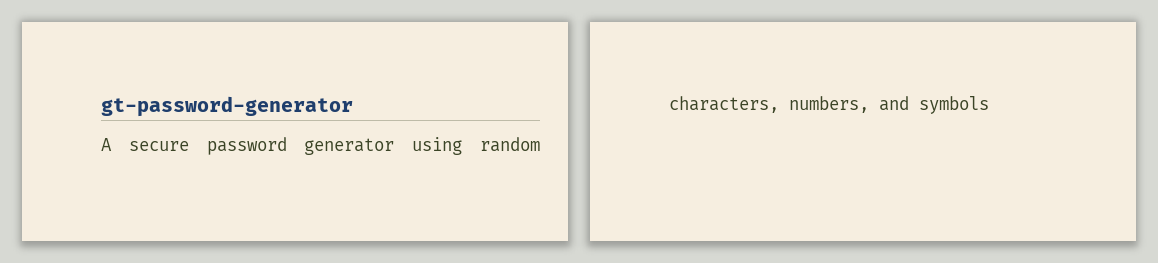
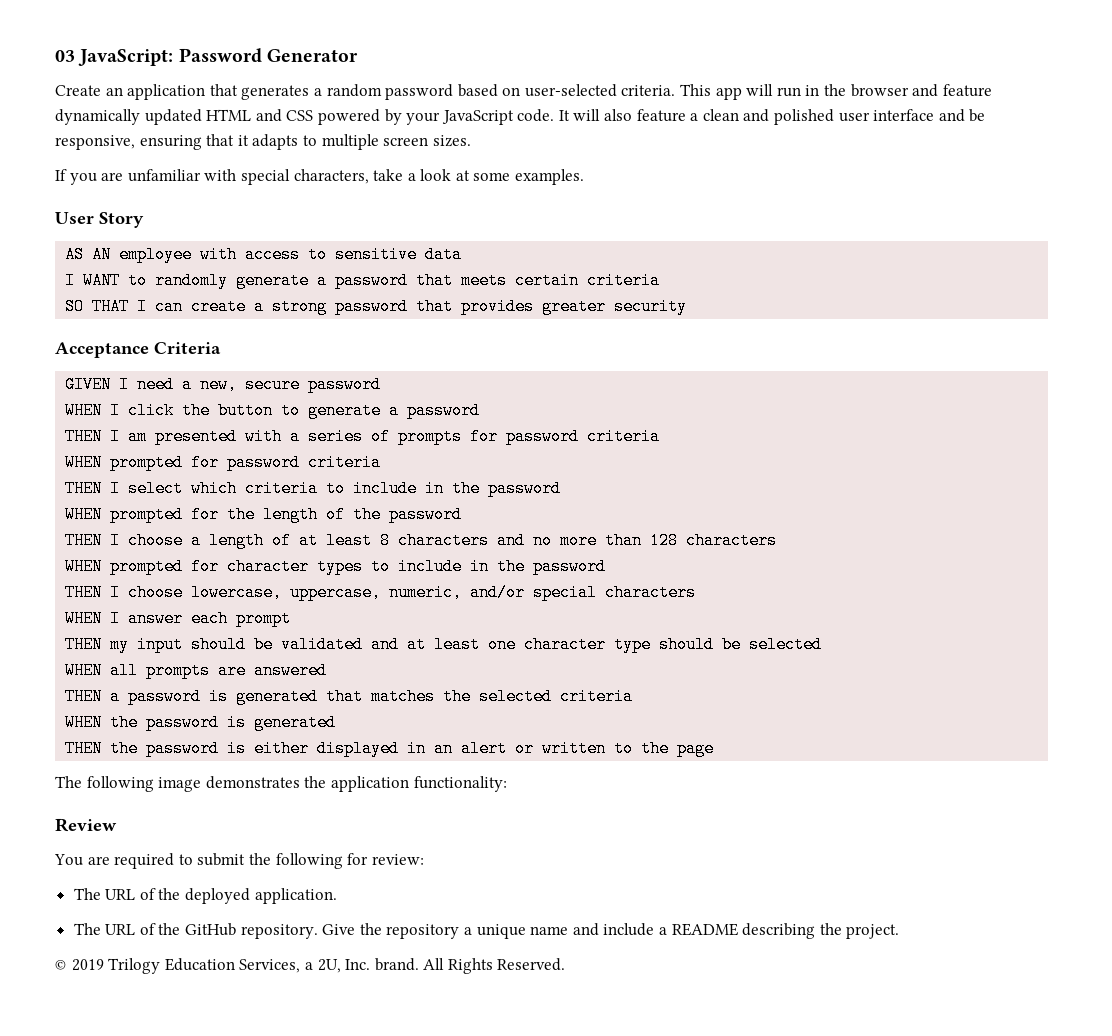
[101,96,353,117] [101,137,540,155] [669,96,989,114] gt-password-generator // A secure password generator using random characters, numbers, and symbols -> [55,48,358,66] [55,84,992,100] [55,109,986,125] [55,134,471,150] [55,169,585,185] [55,212,144,228] [65,246,463,263] [65,272,661,289] [65,298,688,315] [55,342,221,358] [65,376,382,393] [65,402,481,419] [65,428,661,445] [65,454,382,471] [65,480,562,497] [65,506,463,523] [65,532,778,549] [65,558,607,575] [65,584,697,601] [65,610,292,627] [65,636,823,653] [65,662,328,679] [65,688,634,705] [65,714,337,731] [65,740,715,757] [55,776,507,792] [55,818,117,832] [54,853,424,869] [73,888,337,904] [73,923,900,939] [55,958,566,974] 03 JavaScript: Password Generator // Create an application that generates a random password based on user-selected criteria. This app will run in the browser and feature dynamically updated HTML and CSS powered by your JavaScript code. It will also feature a clean and polished user interface and be responsive, ensuring that it adapts to multiple screen sizes. // If you are unfamiliar with special characters, take a look at some examples. // User Story // AS AN employee with access to sensitive data // I WANT to randomly generate a password that meets certain criteria // SO THAT I can create a strong password that provides greater security // Acceptance Criteria // GIVEN I need a new, secure password // WHEN I click the button to generate a password // THEN I am presented with a series of prompts for password criteria // WHEN prompted for password criteria // THEN I select which criteria to include in the password // WHEN prompted for the length of the password // THEN I choose a length of at least 8 characters and no more than 128 characters // WHEN prompted for character types to include in the password // THEN I choose lowercase, uppercase, numeric, and/or special characters // WHEN I answer each prompt // THEN my input should be validated and at least one character type should be selected // WHEN all prompts are answered // THEN a password is generated that matches the selected criteria // WHEN the password is generated // THEN the password is either displayed in an alert or written to the page // The following image demonstrates the application functionality: // Review // You are required to submit the following for review: // The URL of the deployed application. // The URL of the GitHub repository. Give the repository a unique name and include a README describing the project. // © 2019 Trilogy Education Services, a 2U, Inc. brand. All Rights Reserved.

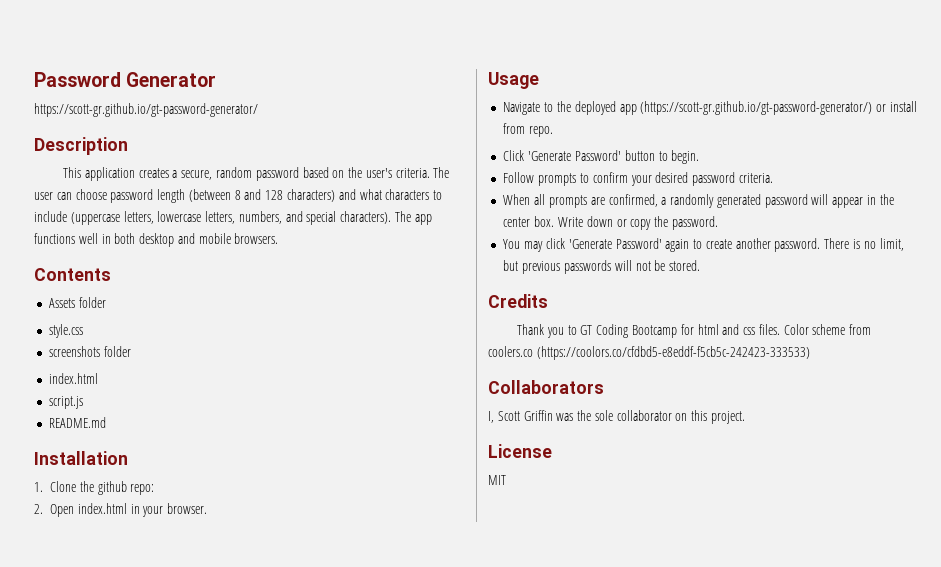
[55,49,174,66] 03 JavaScript: -> (34, 79) none
[55,84,992,100] [55,109,986,125] [55,134,471,150] [55,169,585,185] [55,212,144,228] [65,246,463,263] [65,272,661,289] [65,298,688,315] [55,342,221,358] [65,376,382,393] [65,402,481,419] [65,428,661,445] [65,454,382,471] [65,480,562,497] [65,506,463,523] [65,532,778,549] [65,558,607,575] [65,584,697,601] [65,610,292,627] [65,636,823,653] [65,662,328,679] [65,688,634,705] [65,714,337,731] [65,740,715,757] [55,776,507,792] [55,818,117,832] [54,853,424,869] [73,888,337,904] [73,923,900,939] [55,958,566,974] Create an application that generates a random password based on user-selected criteria. This app will run in the browser and feature dynamically updated HTML and CSS powered by your JavaScript code. It will also feature a clean and polished user interface and be responsive, ensuring that it adapts to multiple screen sizes. // If you are unfamiliar with special characters, take a look at some examples. // User Story // AS AN employee with access to sensitive data // I WANT to randomly generate a password that meets certain criteria // SO THAT I can create a strong password that provides greater security // Acceptance Criteria // GIVEN I need a new, secure password // WHEN I click the button to generate a password // THEN I am presented with a series of prompts for password criteria // WHEN prompted for password criteria // THEN I select which criteria to include in the password // WHEN prompted for the length of the password // THEN I choose a length of at least 8 characters and no more than 128 characters // WHEN prompted for character types to include in the password // THEN I choose lowercase, uppercase, numeric, and/or special characters // WHEN I answer each prompt // THEN my input should be validated and at least one character type should be selected // WHEN all prompts are answered // THEN a password is generated that matches the selected criteria // WHEN the password is generated // THEN the password is either displayed in an alert or written to the page // The following image demonstrates the application functionality: // Review // You are required to submit the following for review: // The URL of the deployed application. // The URL of the GitHub repository. Give the repository a unique name and include a README describing the project. // © 2019 Trilogy Education Services, a 2U, Inc. brand. All Rights Reserved. -> [34,103,258,117] [34,137,128,155] [63,167,450,181] [34,189,443,203] [34,211,432,225] [34,233,279,247] [34,268,111,281] [49,297,107,308] [49,324,84,338] [49,346,132,357] [49,373,99,384] [49,396,84,409] [49,417,107,428] [34,451,128,465] [34,481,155,495] [34,503,208,517] [488,72,539,89] [503,101,917,115] [503,123,554,137] [503,150,700,164] [503,172,773,186] [503,194,894,208] [503,216,718,230] [503,238,904,252] [503,260,701,274] [488,294,548,308] [517,324,872,338] [488,346,810,360] [488,380,604,394] [488,410,746,424] [488,444,552,458] [488,475,506,485] https://scott-gr.github.io/gt-password-generator/ // Description // This application creates a secure, random password based on the user's criteria. The user can choose password length (between 8 and 128 characters) and what characters to include (uppercase letters, lowercase letters, numbers, and special characters). The app functions well in both desktop and mobile browsers. // Contents // Assets folder // style.css // screenshots folder // index.html // script.js // README.md // Installation // 1. Clone the github repo: // 2. Open index.html in your browser. // Usage // Navigate to the deployed app (https://scott-gr.github.io/gt-password-generator/) or install from repo. // Click 'Generate Password' button to begin. // Follow prompts to confirm your desired password criteria. // When all prompts are confirmed, a randomly generated password will appear in the center box. Write down or copy the password. // You may click 'Generate Password' again to create another password. There is no limit, but previous passwords will not be stored. // Credits // Thank you to GT Coding Bootcamp for html and css files. Color scheme from coolers.co (https://coolors.co/cfdbd5-e8eddf-f5cb5c-242423-333533) // Collaborators // I, Scott Griffin was the sole collaborator on this project. // License // MIT

